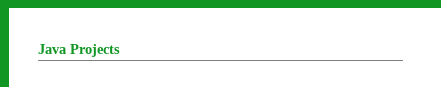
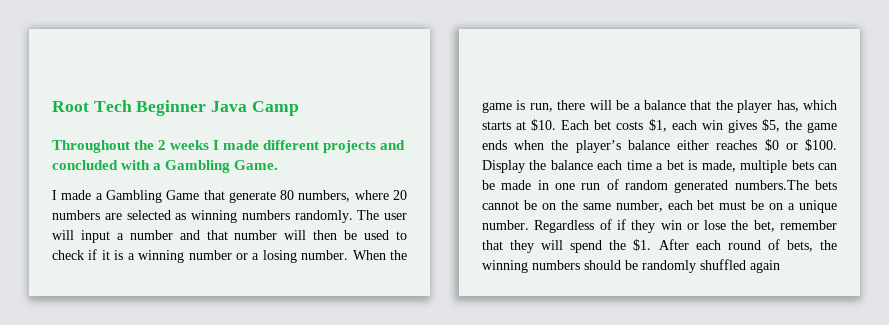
[38,44,120,57] Java Projects -> [52,100,299,116] [52,140,406,153] [52,160,279,173] [52,190,408,203] [52,210,407,223] [52,230,408,243] [52,249,407,263] [482,100,837,113] [482,119,837,133] [482,139,837,153] [482,160,837,173] [482,179,837,193] [482,200,837,213] [482,219,838,233] [482,239,837,253] [482,259,780,273] Root Tech Beginner Java Camp // Throughout the 2 weeks I made different projects and concluded with a Gambling Game. // I made a Gambling Game that generate 80 numbers, where 20 numbers are selected as winning numbers randomly. The user will input a number and that number will then be used to check if it is a winning number or a losing number. When the game is run, there will be a balance that the player has, which starts at $10. Each bet costs $1, each win gives $5, the game ends when the player’s balance either reaches $0 or $100. Display the balance each time a bet is made, multiple bets can be made in one run of random generated numbers.The bets cannot be on the same number, each bet must be on a unique number. Regardless of if they win or lose the bet, remember that they will spend the $1. After each round of bets, the winning numbers should be randomly shuffled again

